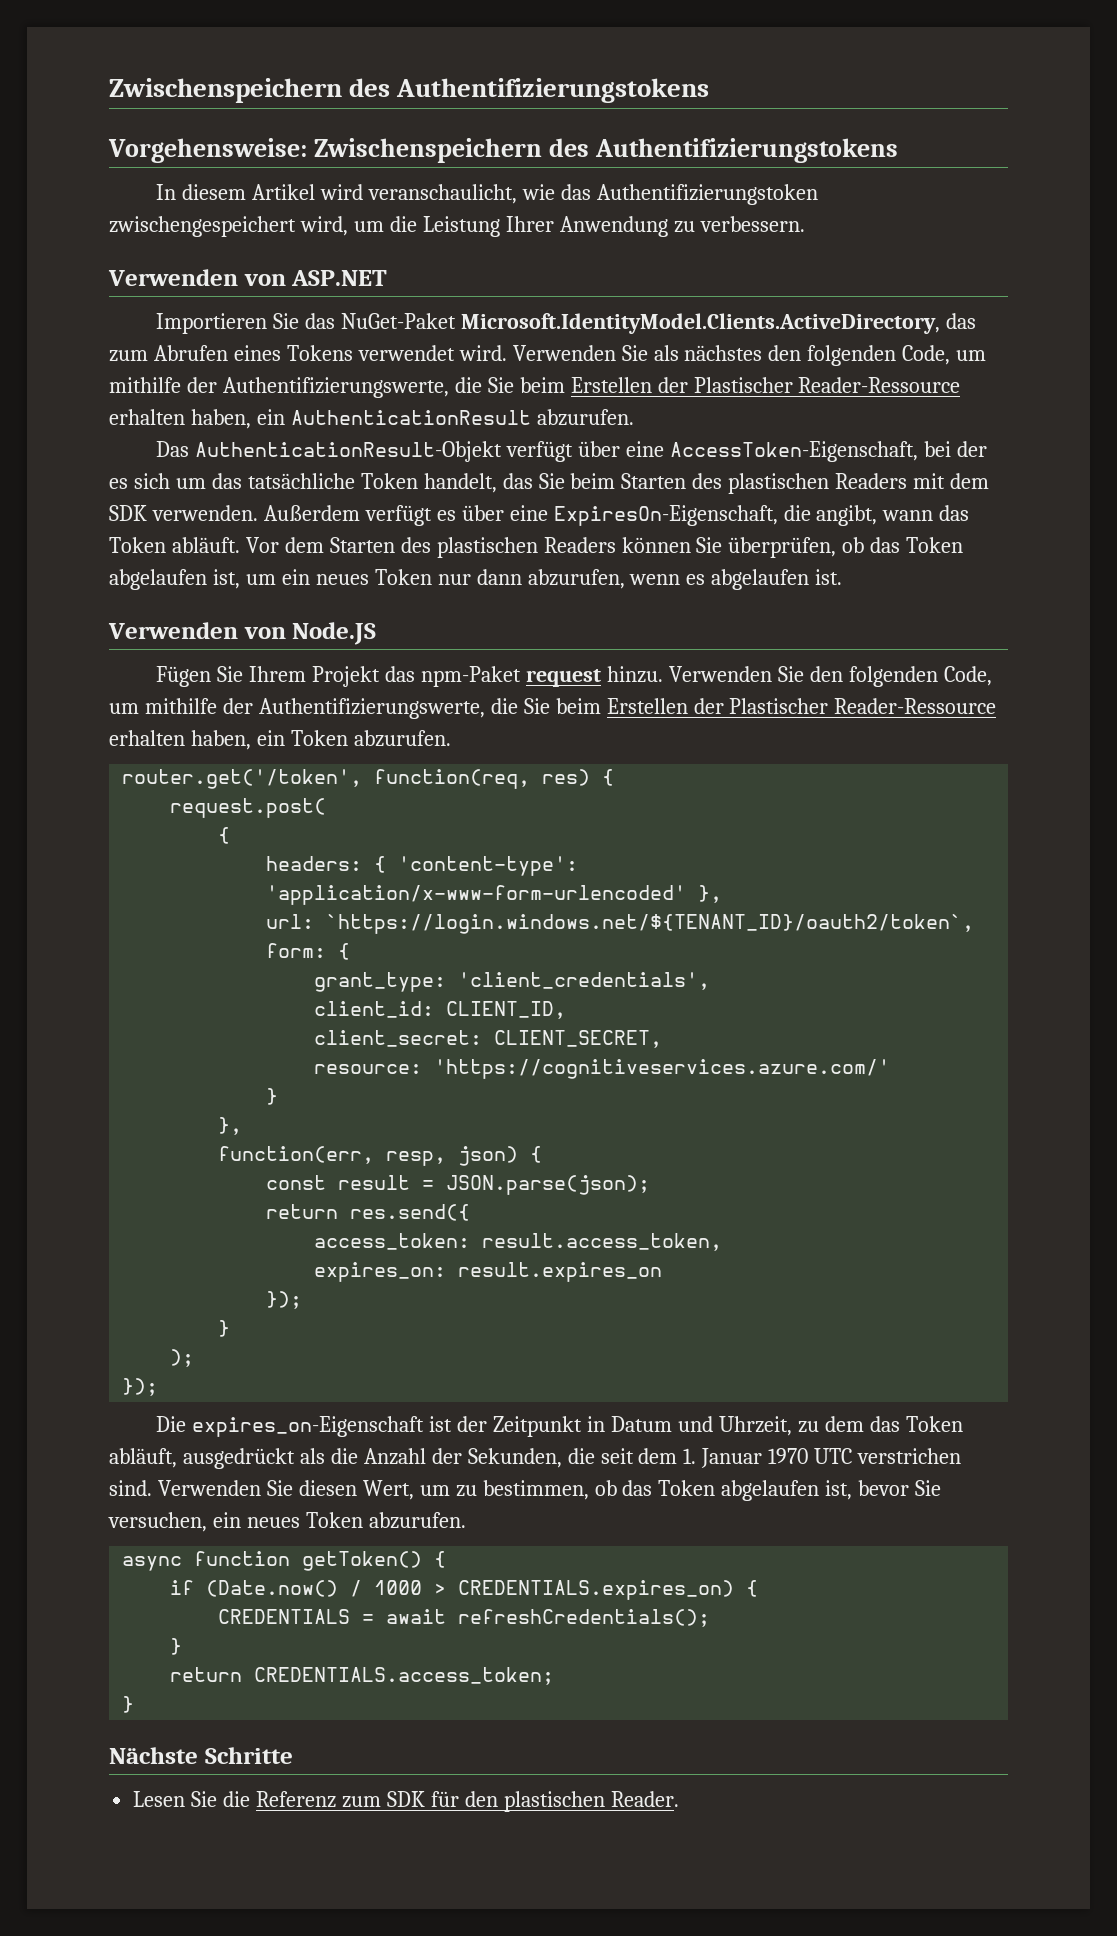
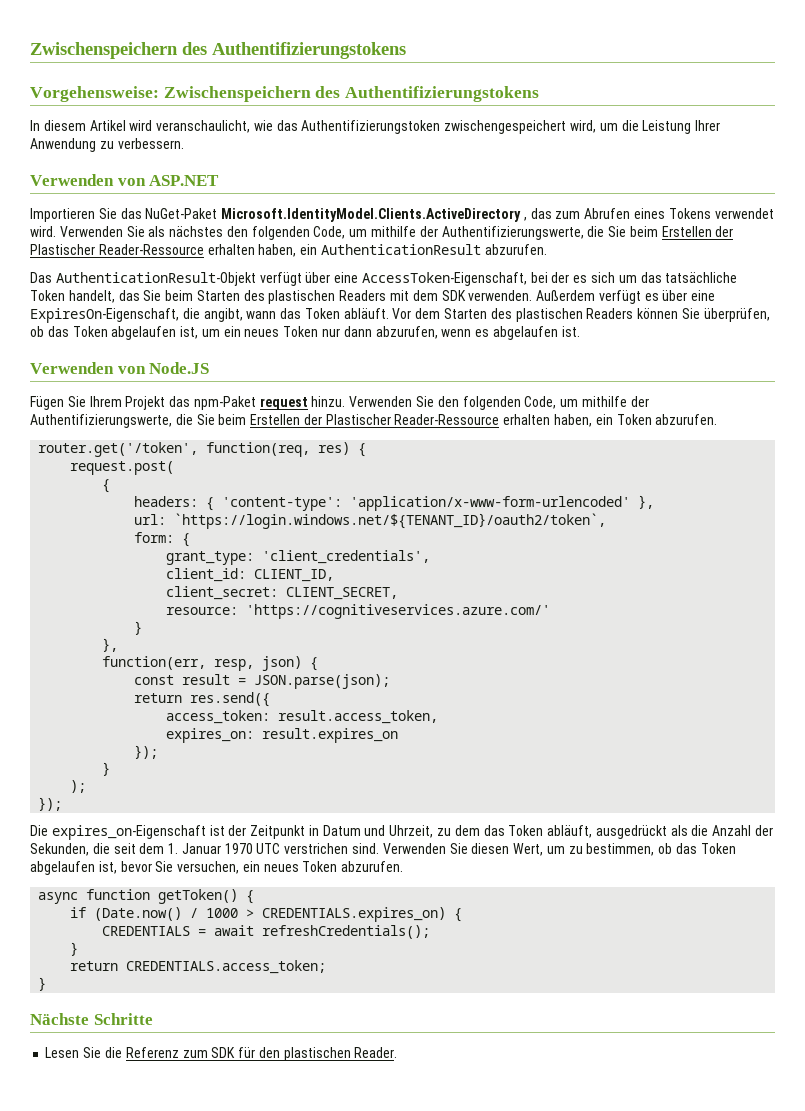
[461,313,941,334] Microsoft.IdentityModel.Clients.ActiveDirectory, -> [221,208,527,222] Microsoft.IdentityModel.Clients.ActiveDirectory ,

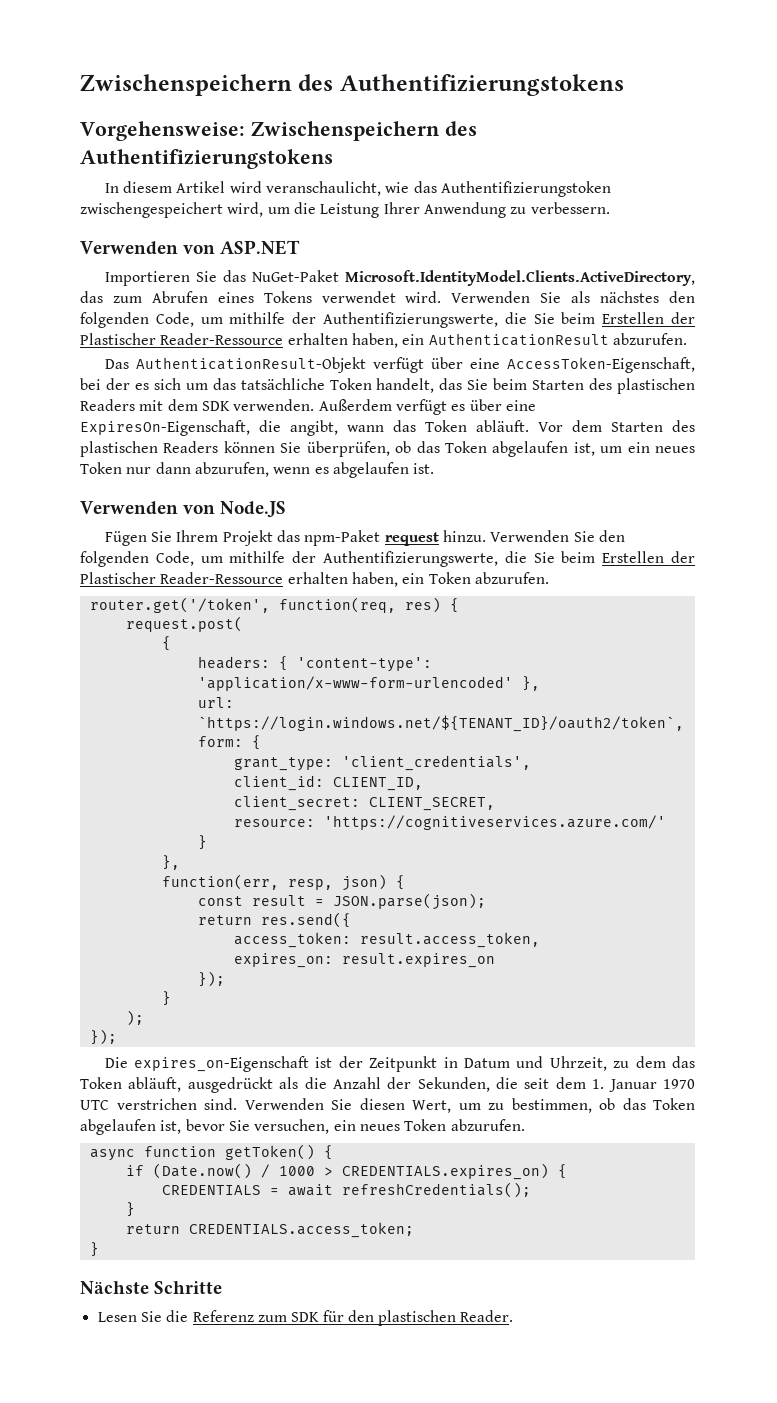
[221,208,527,222] Microsoft.IdentityModel.Clients.ActiveDirectory , -> [345,270,695,286] Microsoft.IdentityModel.Clients.ActiveDirectory,

